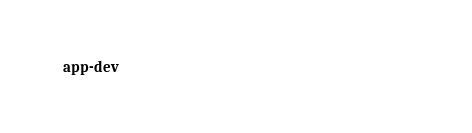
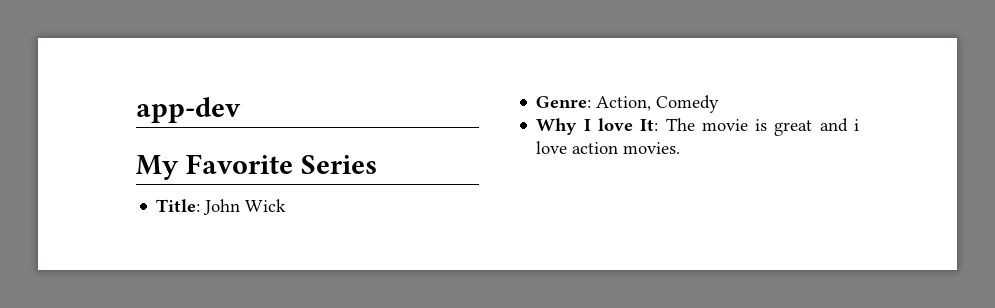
(119, 67) none -> [136,154,377,180] [156,199,287,215] [536,95,720,113] [536,118,859,136] [536,141,681,154] // My Favorite Series // Title: John Wick // Genre: Action, Comedy // Why I love It: The movie is great and i love action movies.

